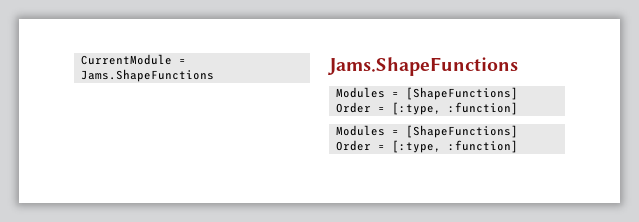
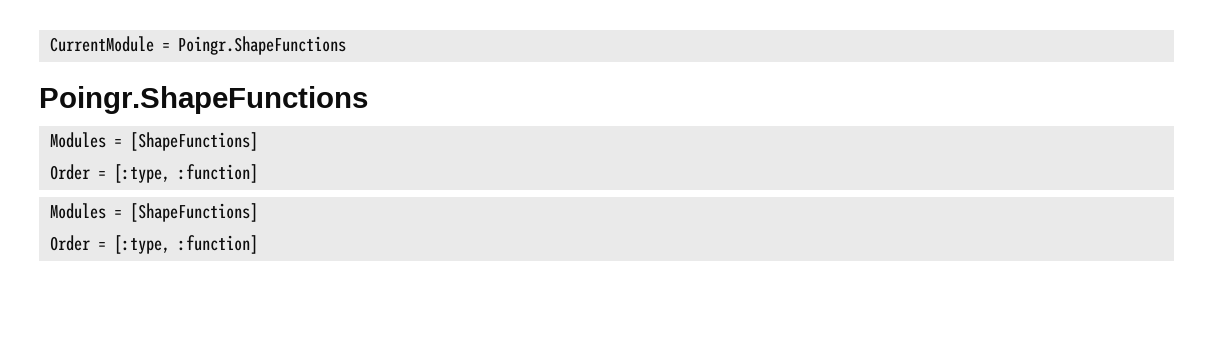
[80,69,214,82] [328,57,518,76] Jams.ShapeFunctions // Jams.ShapeFunctions -> [178,36,347,55] [39,86,368,114] Poingr.ShapeFunctions // Poingr.ShapeFunctions

